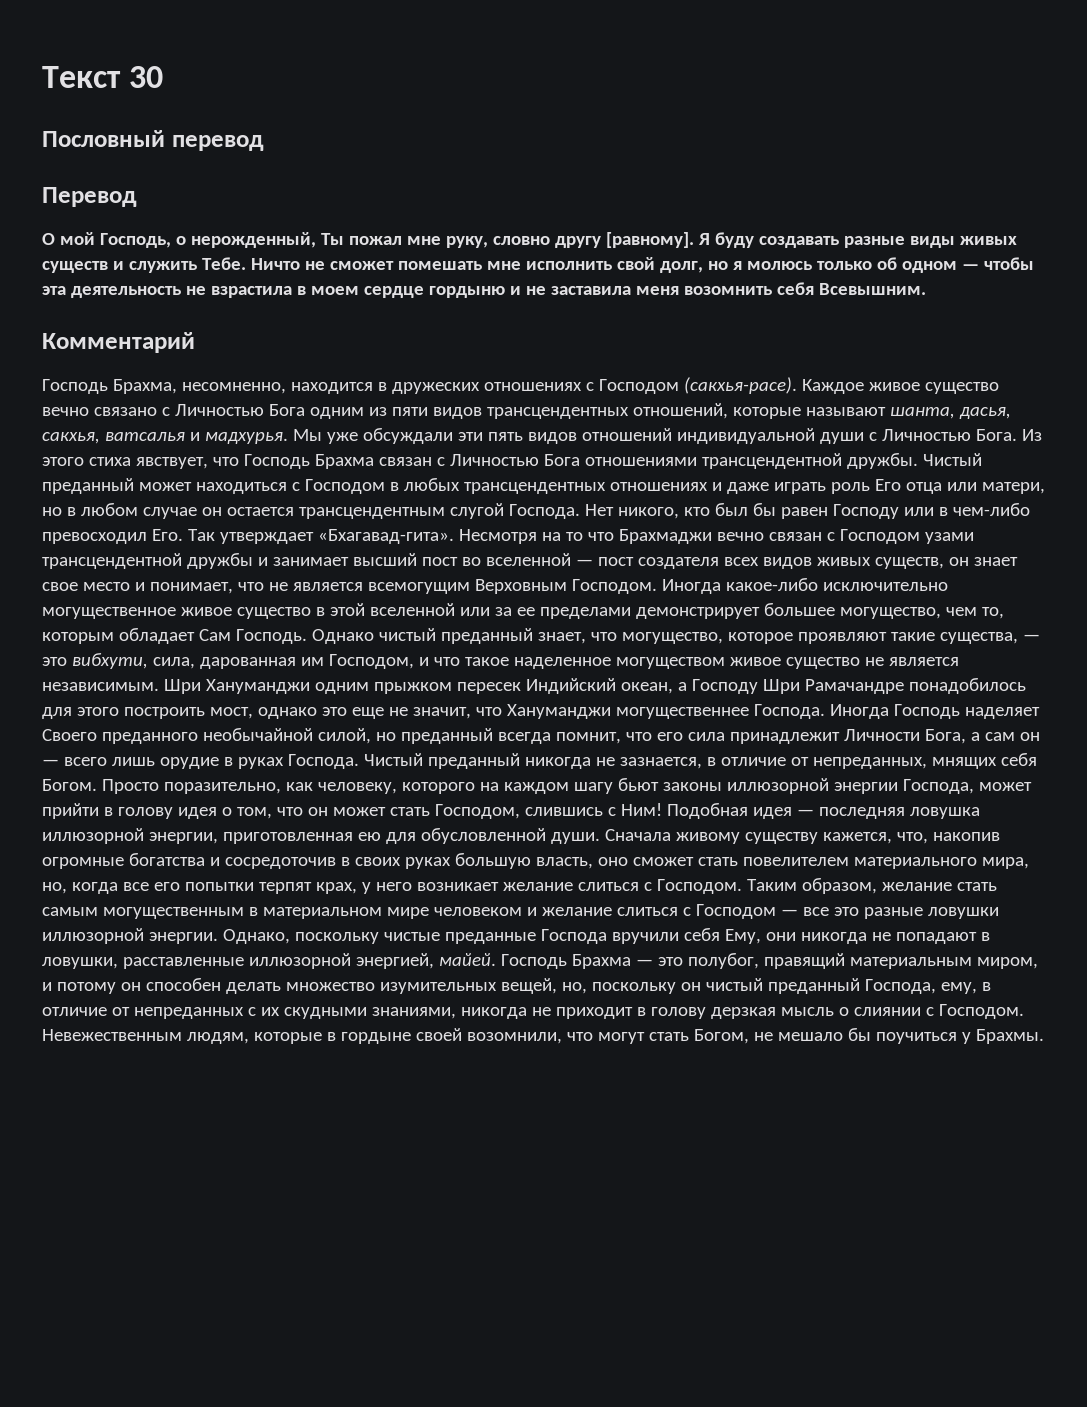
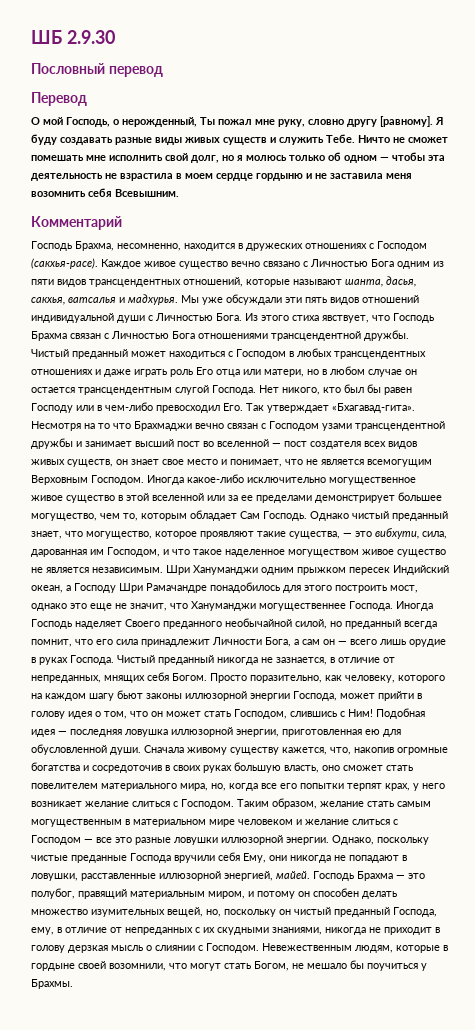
[42,66,164,88] Текст 30 -> [31,30,115,44] ШБ 2.9.30

